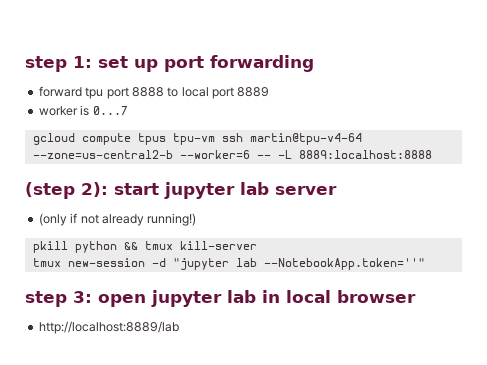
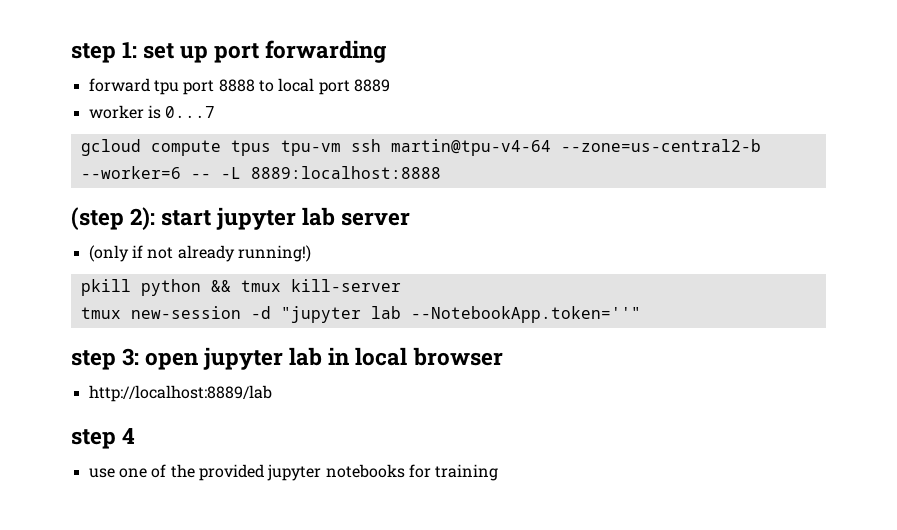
(179, 327) none -> [71,428,136,449] [88,464,499,481] // step 4 // use one of the provided jupyter notebooks for training

